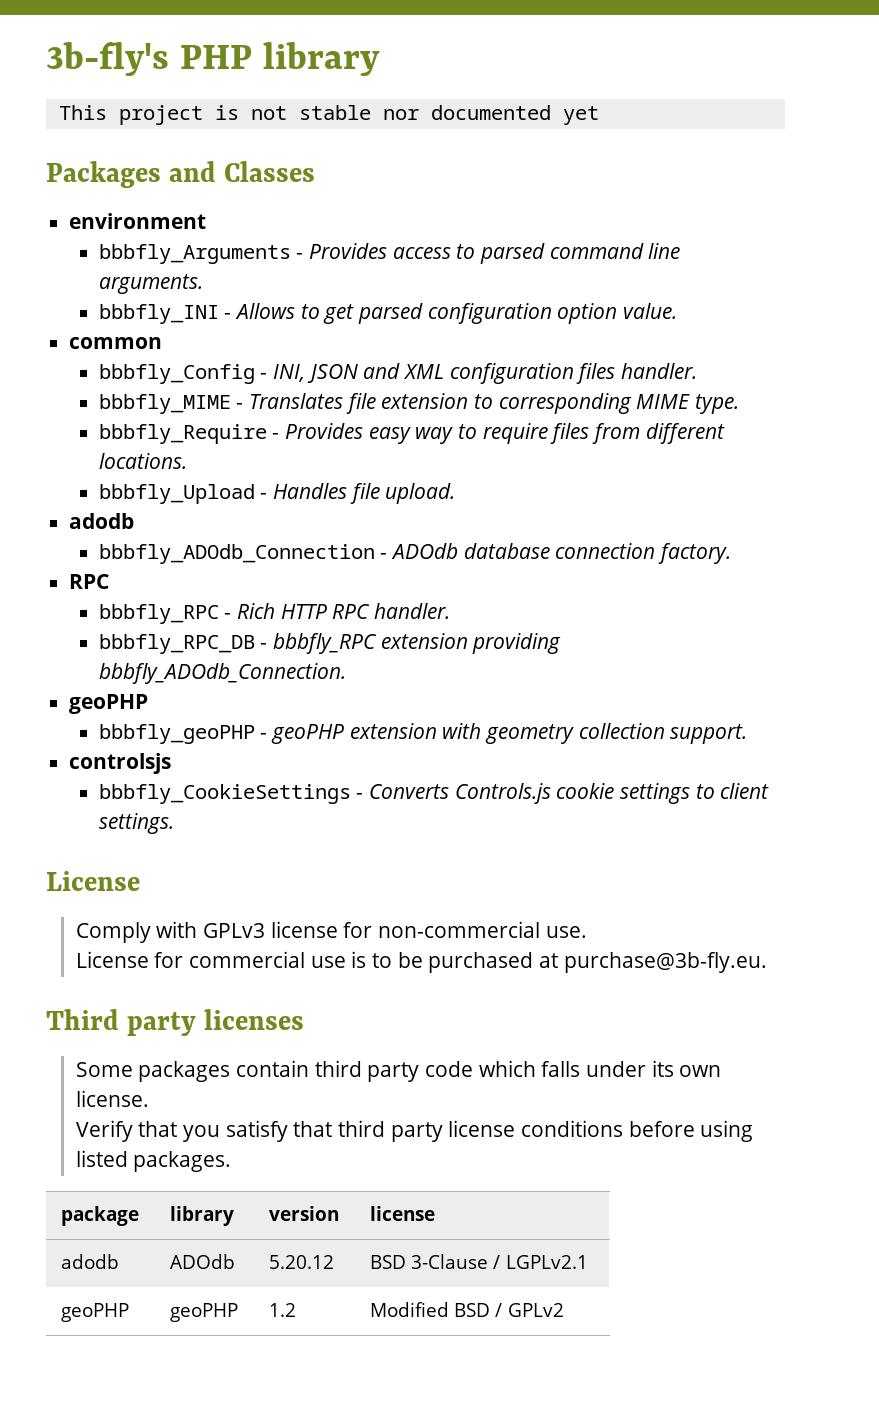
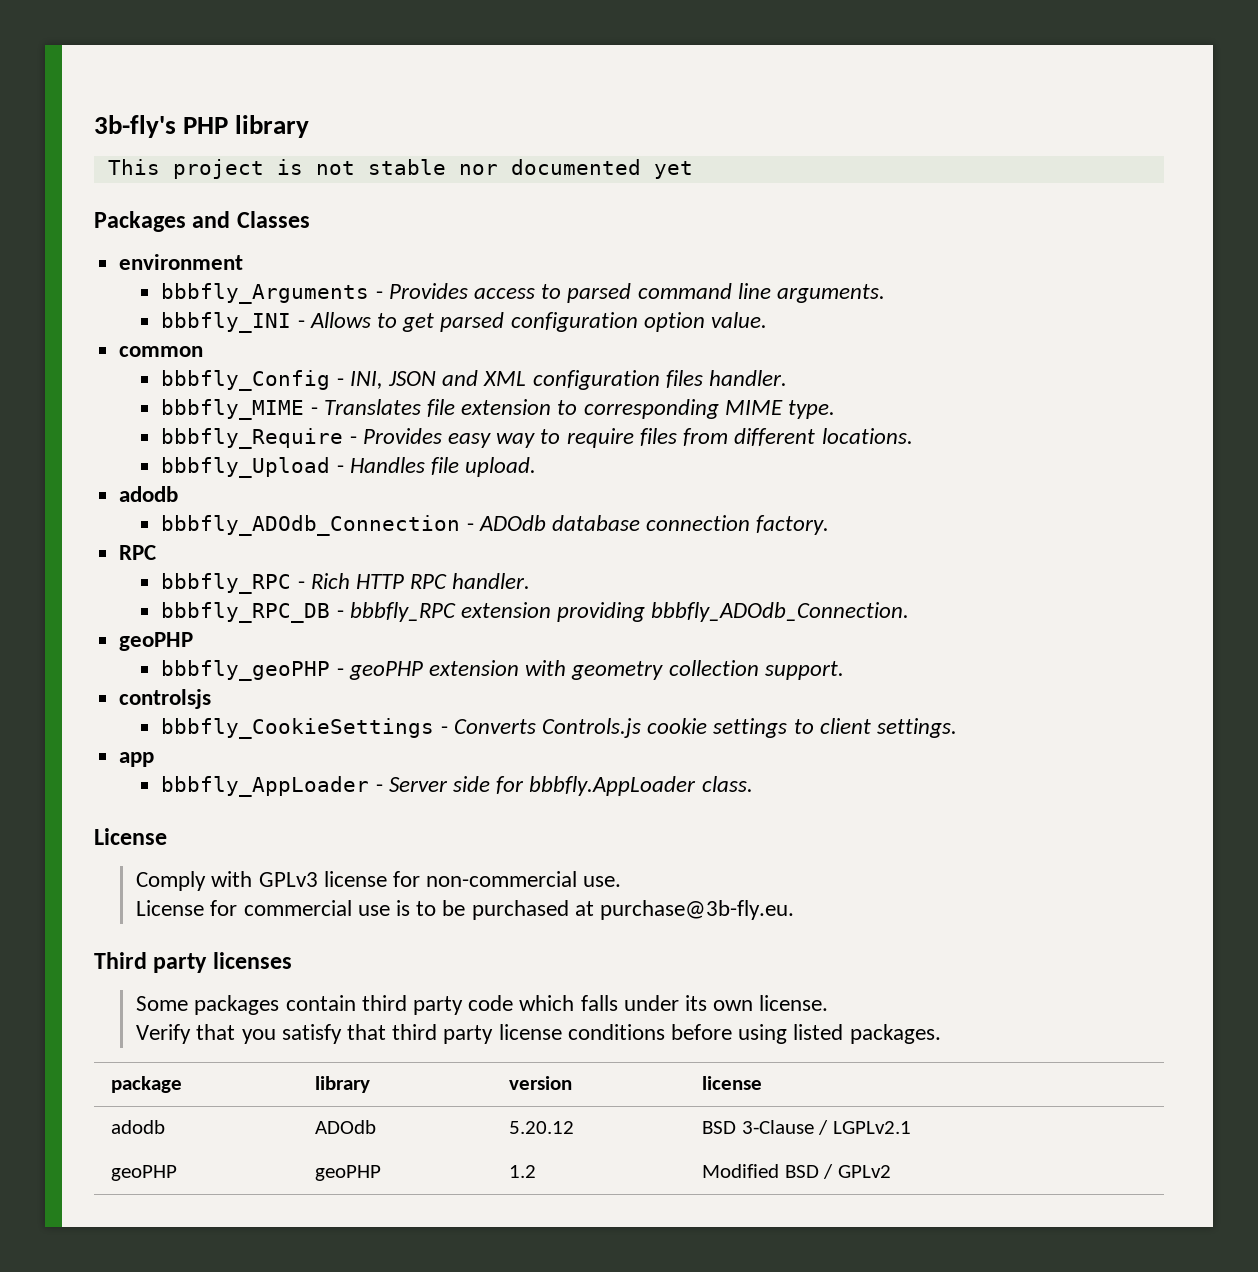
(174, 823) none -> [119,752,155,767] [161,776,753,797] // app // bbbfly_AppLoader - Server side for bbbfly.AppLoader class.

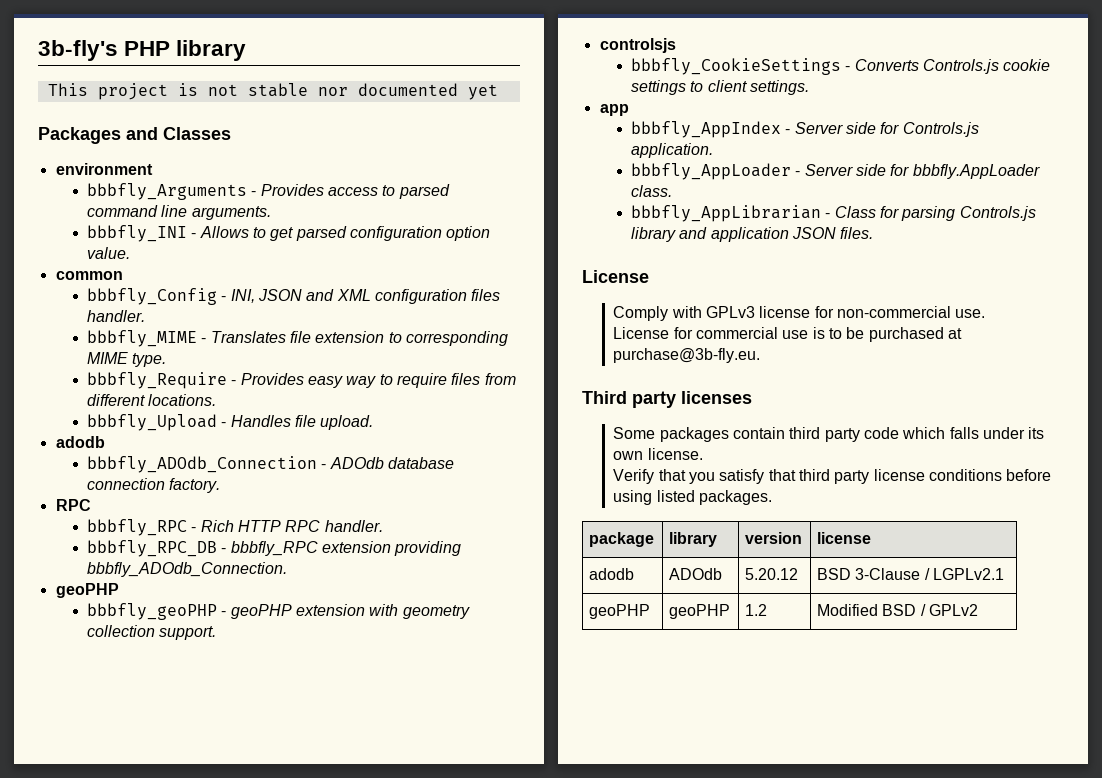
(155, 759) none -> [631,121,979,138] [631,143,714,158] // bbbfly_AppIndex - Server side for Controls.js application.
(753, 784) none -> [631,205,1036,222] [631,227,874,242] // bbbfly_AppLibrarian - Class for parsing Controls.js library and application JSON files.

